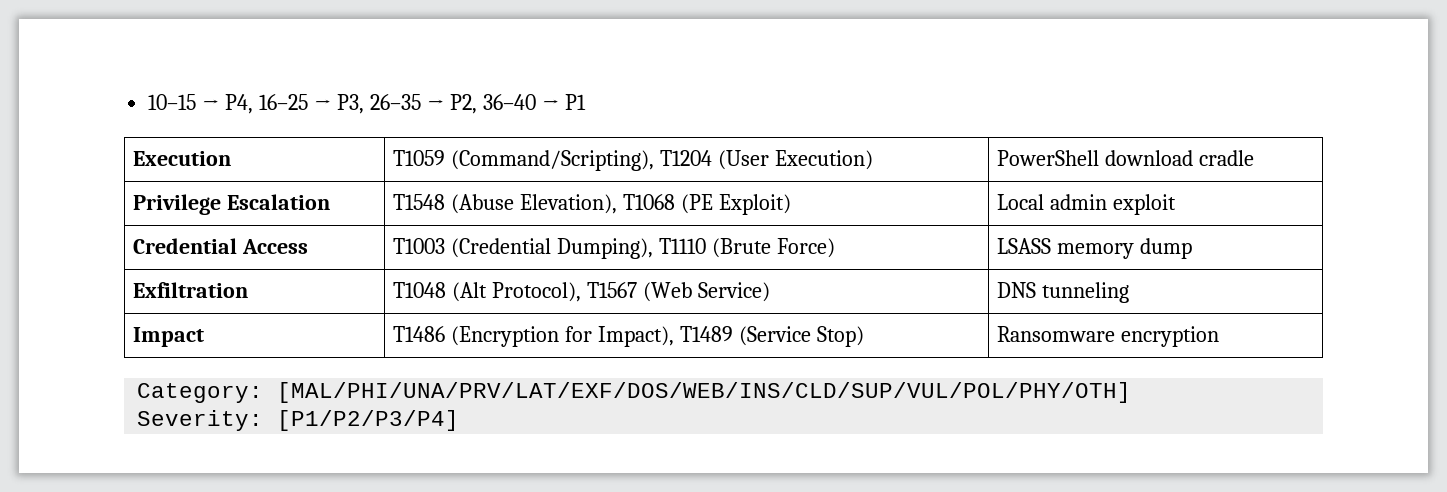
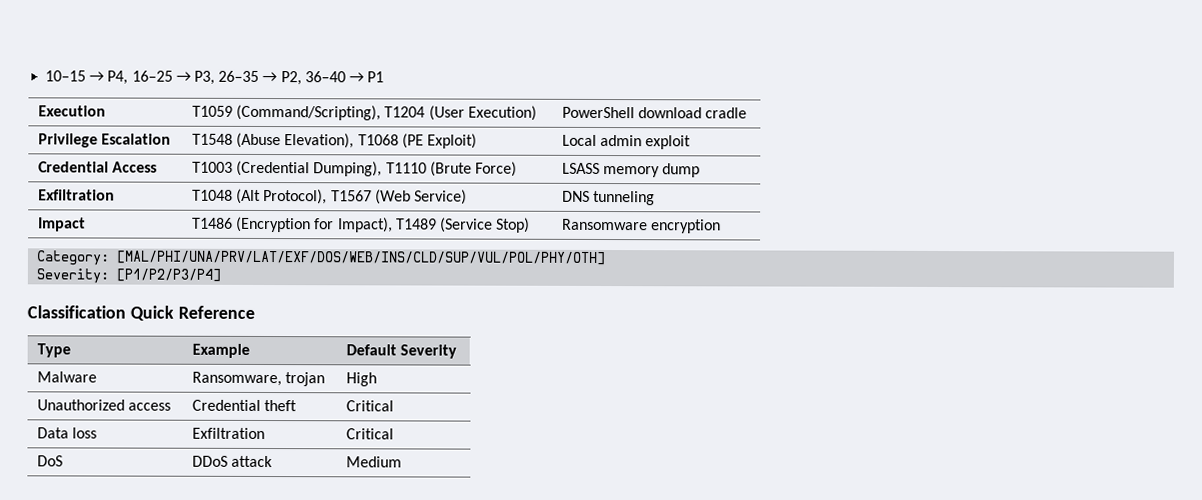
(460, 420) none -> [27,305,255,321] [36,343,71,358] [191,343,250,358] [345,344,458,359] [36,371,97,383] [191,371,326,387] [345,372,377,387] [36,399,172,411] [191,399,298,412] [345,400,394,412] [36,427,98,439] [191,427,265,440] [345,428,394,440] [36,455,63,467] [191,455,274,468] [345,456,402,468] // Classification Quick Reference // Type | Example | Default Severity // Malware | Ransomware, trojan | High // Unauthorized access | Credential theft | Critical // Data loss | Exfiltration | Critical // DoS | DDoS attack | Medium

